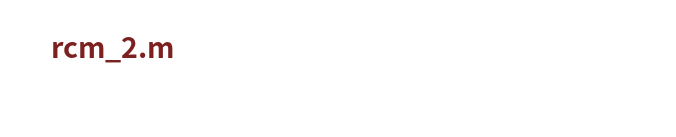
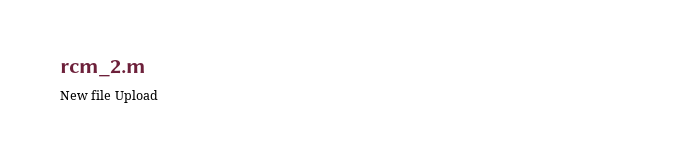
(174, 50) none -> [60,90,158,103] // New file Upload

